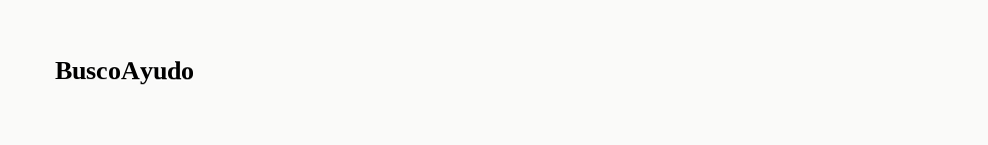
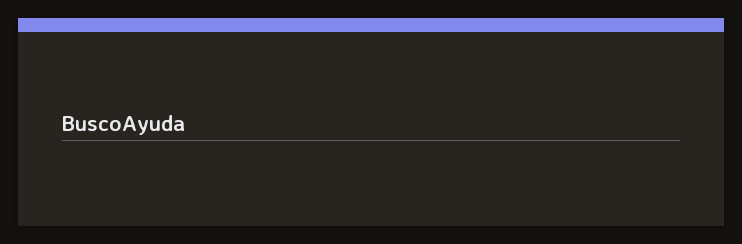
[54,61,195,85] BuscoAyudo -> [62,115,185,135] BuscoAyuda

